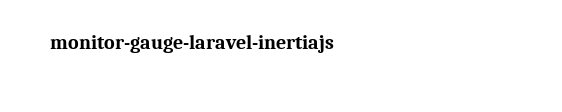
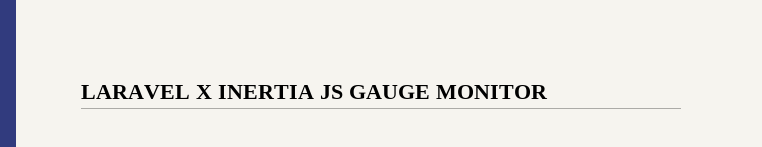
[50,34,334,53] monitor-gauge-laravel-inertiajs -> [81,85,548,99] LARAVEL X INERTIA JS GAUGE MONITOR

